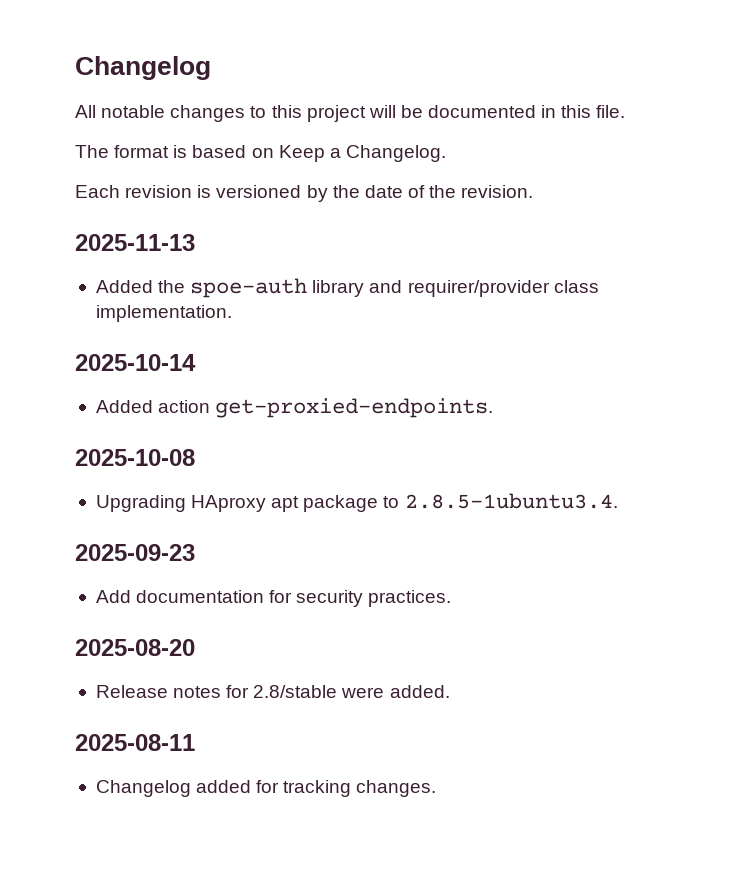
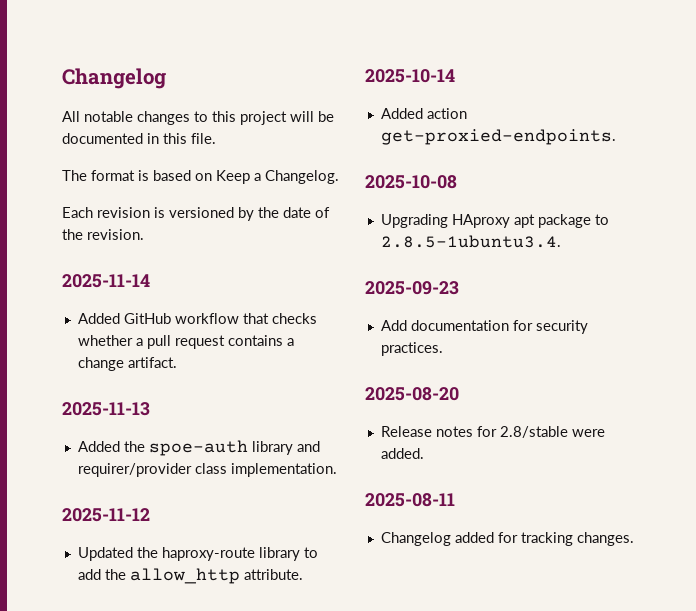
(534, 191) none -> [62,274,150,288] [77,313,317,324] [77,335,294,349] [77,357,177,371] // 2025-11-14 // Added GitHub workflow that checks whether a pull request contains a change artifact.
(232, 313) none -> [62,508,150,522] [77,547,318,561] [77,568,303,584] // 2025-11-12 // Updated the haproxy-route library to add the allow_http attribute.

